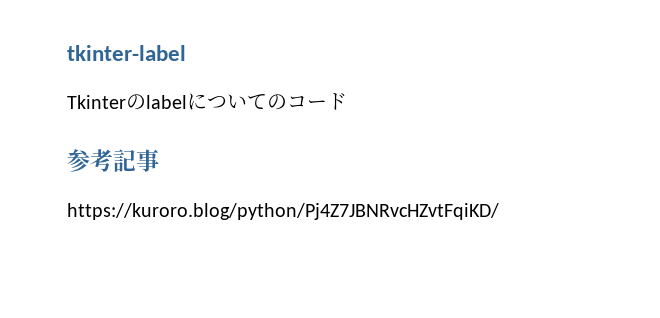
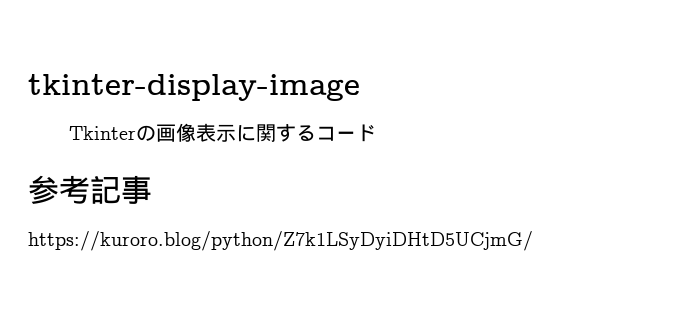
[67,45,186,61] tkinter-label -> [28,74,360,101] tkinter-display-image
[146,93,287,110] labelについての -> [156,123,317,142] 画像表示に関する
[67,203,499,220] https://kuroro.blog/python/Pj4Z7JBNRvcHZvtFqiKD/ -> [28,231,533,251] https://kuroro.blog/python/Z7k1LSyDyiDHtD5UCjmG/

